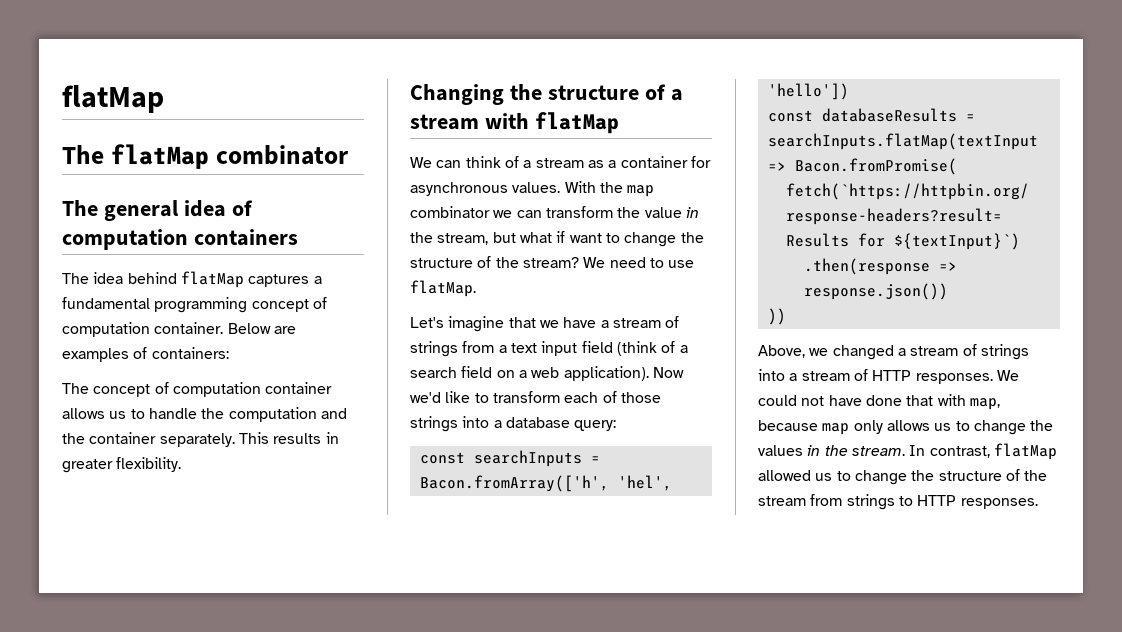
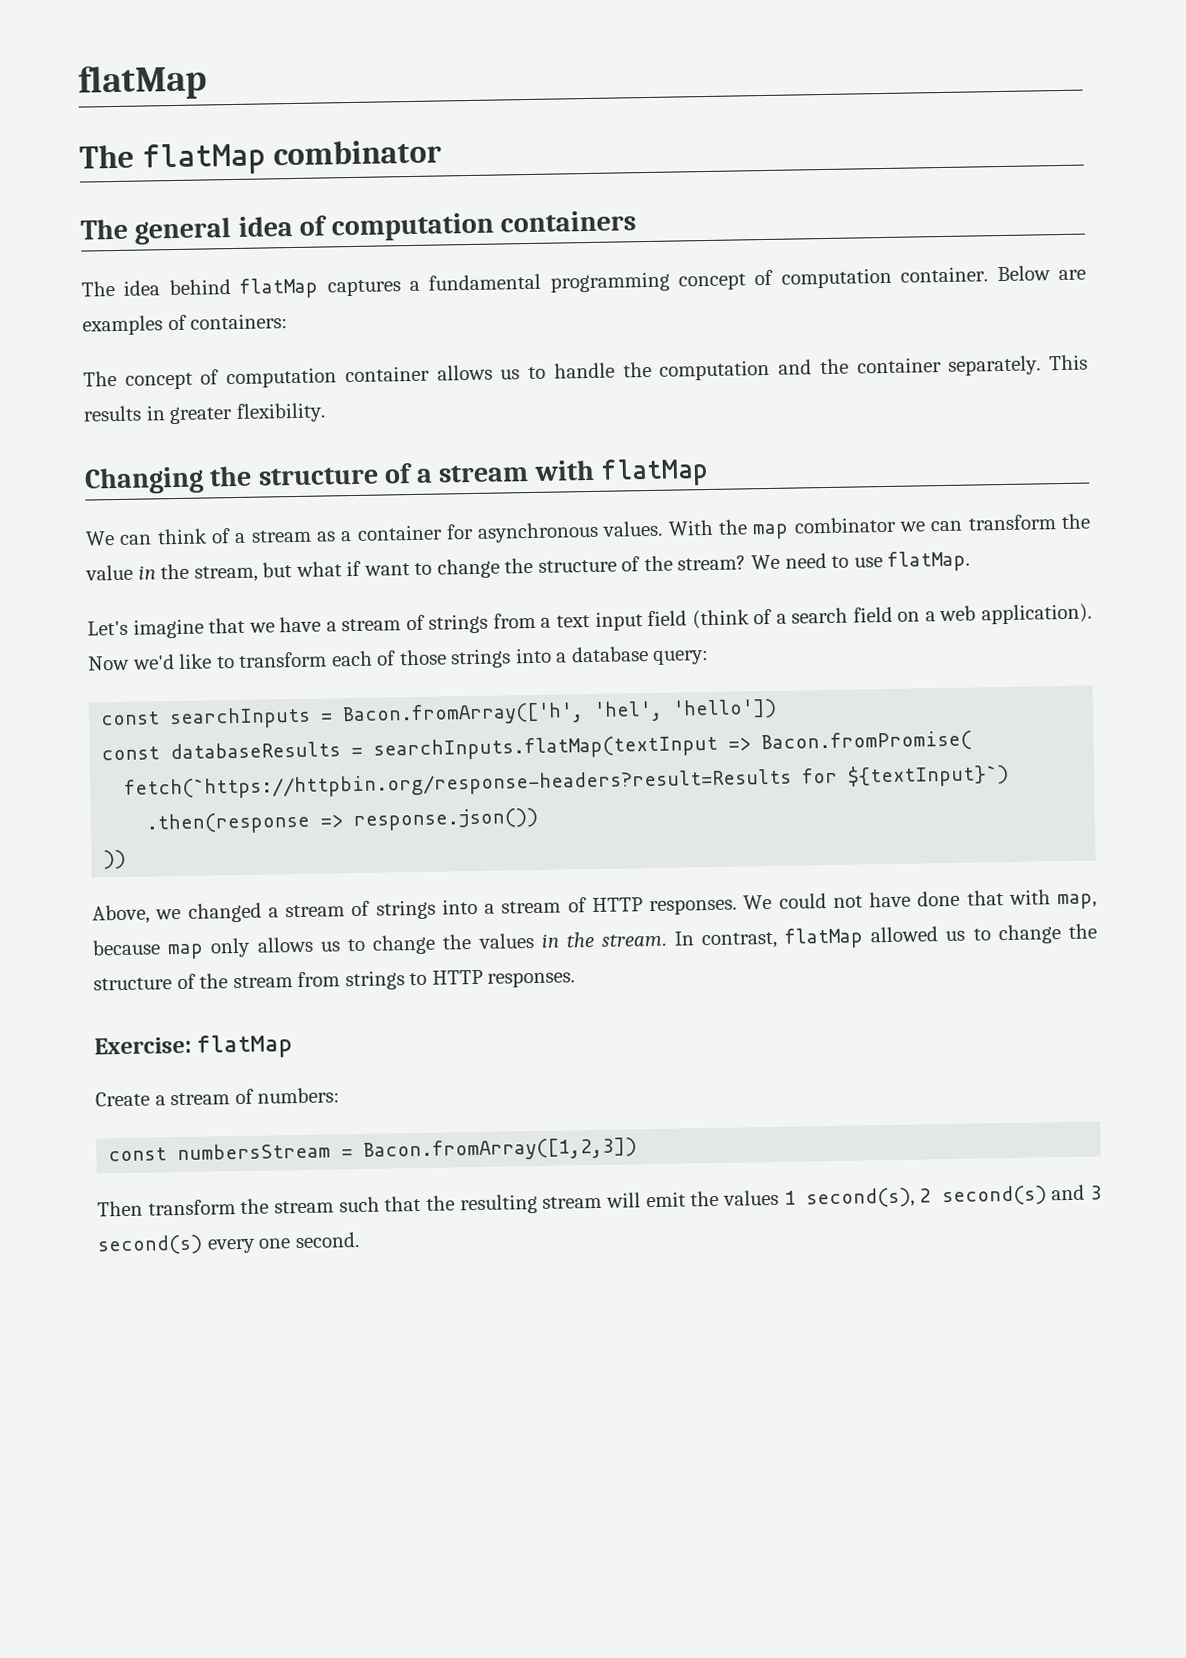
(1038, 503) none -> [94,1034,294,1059] [95,1087,341,1107] [108,1137,638,1162] [97,1184,1102,1217] [97,1232,360,1256] // Exercise: flatMap // Create a stream of numbers: // const numbersStream = Bacon.fromArray([1,2,3]) // Then transform the stream such that the resulting stream will emit the values 1 second(s), 2 second(s) and 3 second(s) every one second.

